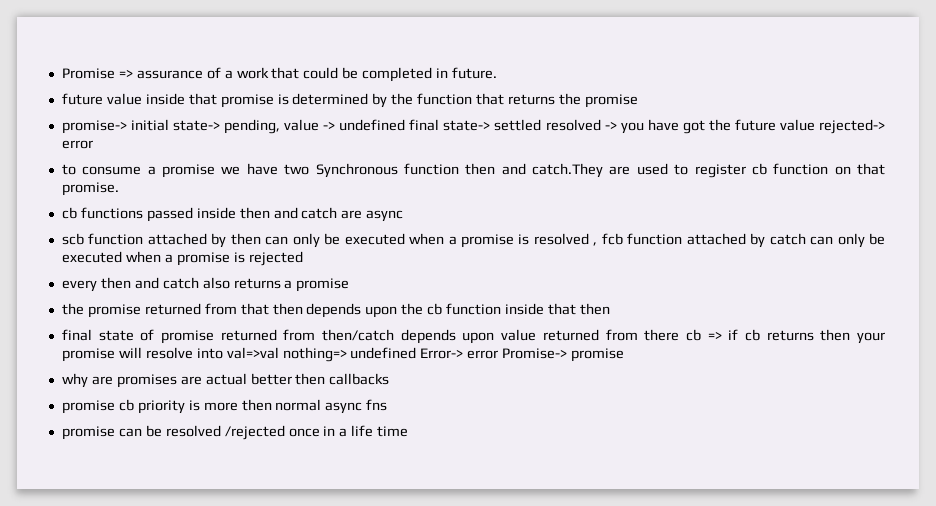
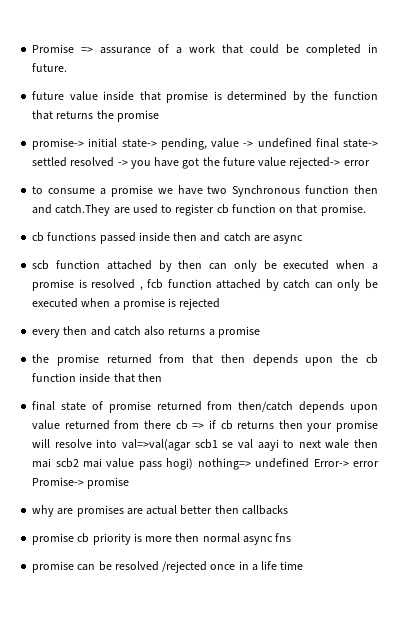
[226,347,279,359] val=>val -> [122,439,379,451] [32,458,194,470] val=>val(agar scb1 se val aayi to next wale then mai scb2 mai value pass hogi)

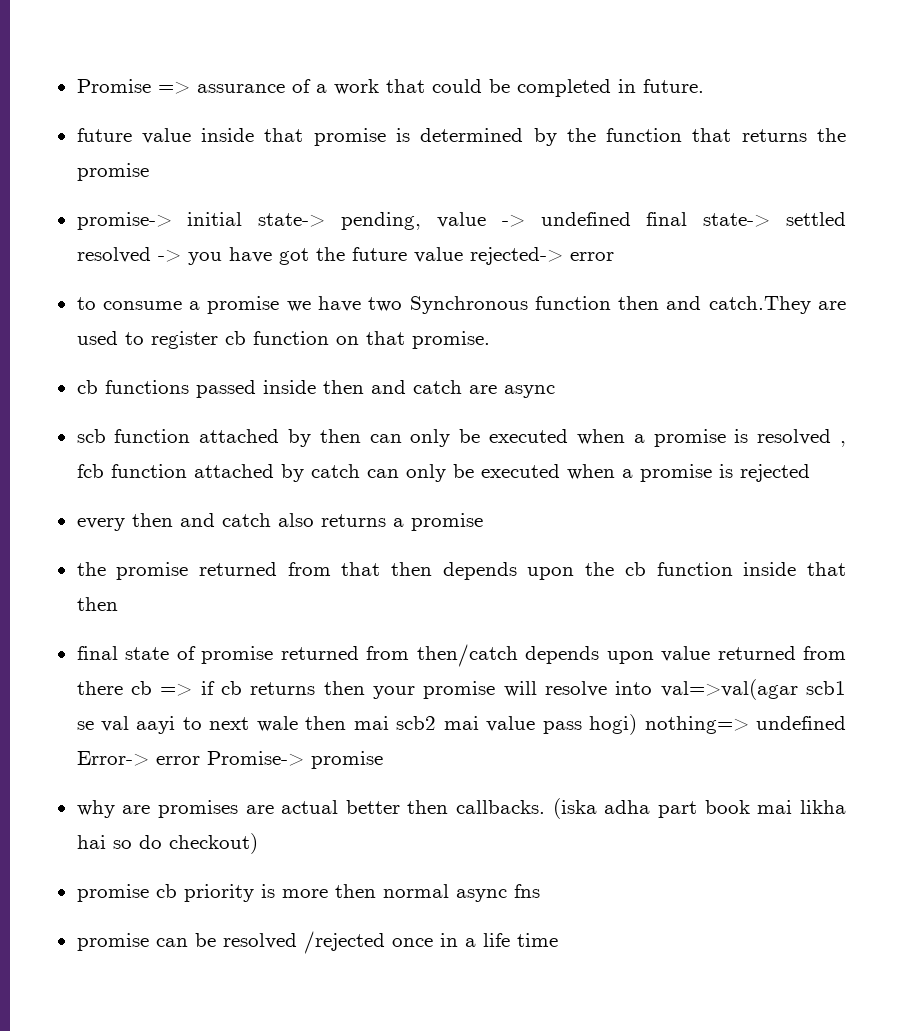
[241,505,288,515] callbacks -> [456,798,846,819] [76,833,258,854] callbacks. (iska adha part book mai likha hai so do checkout)

